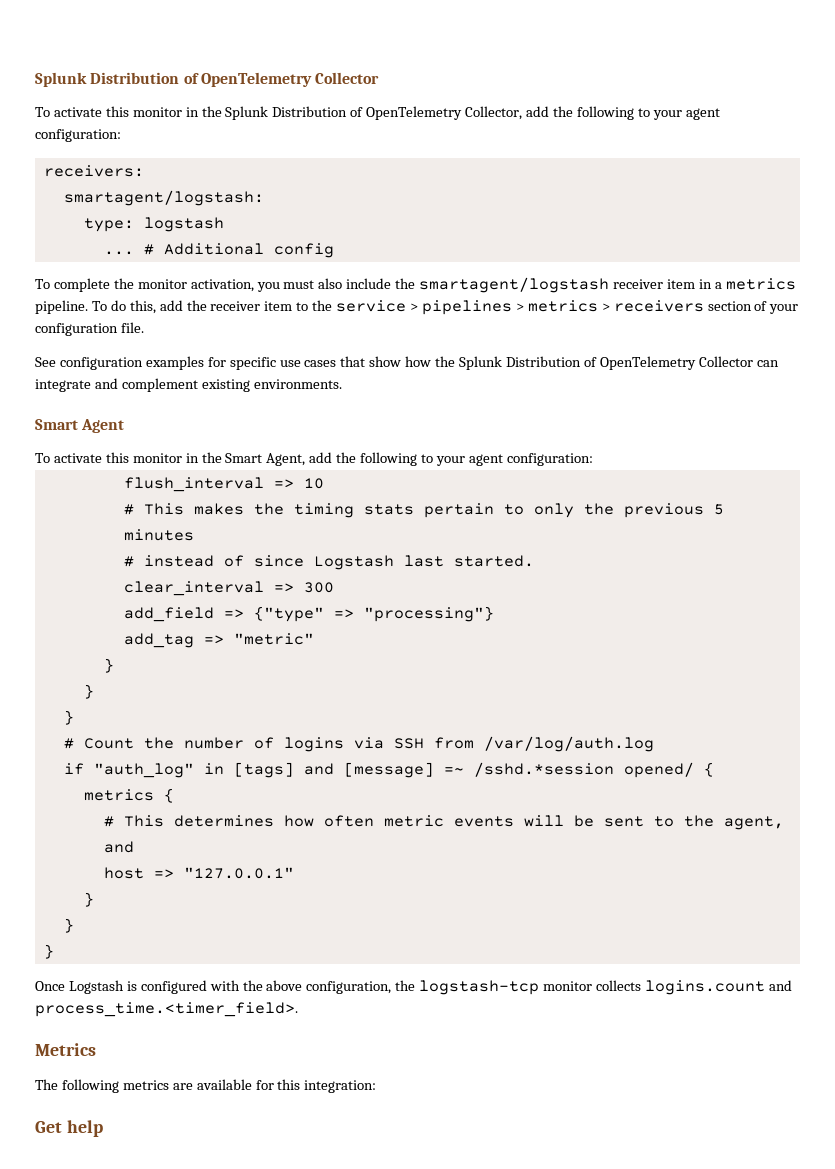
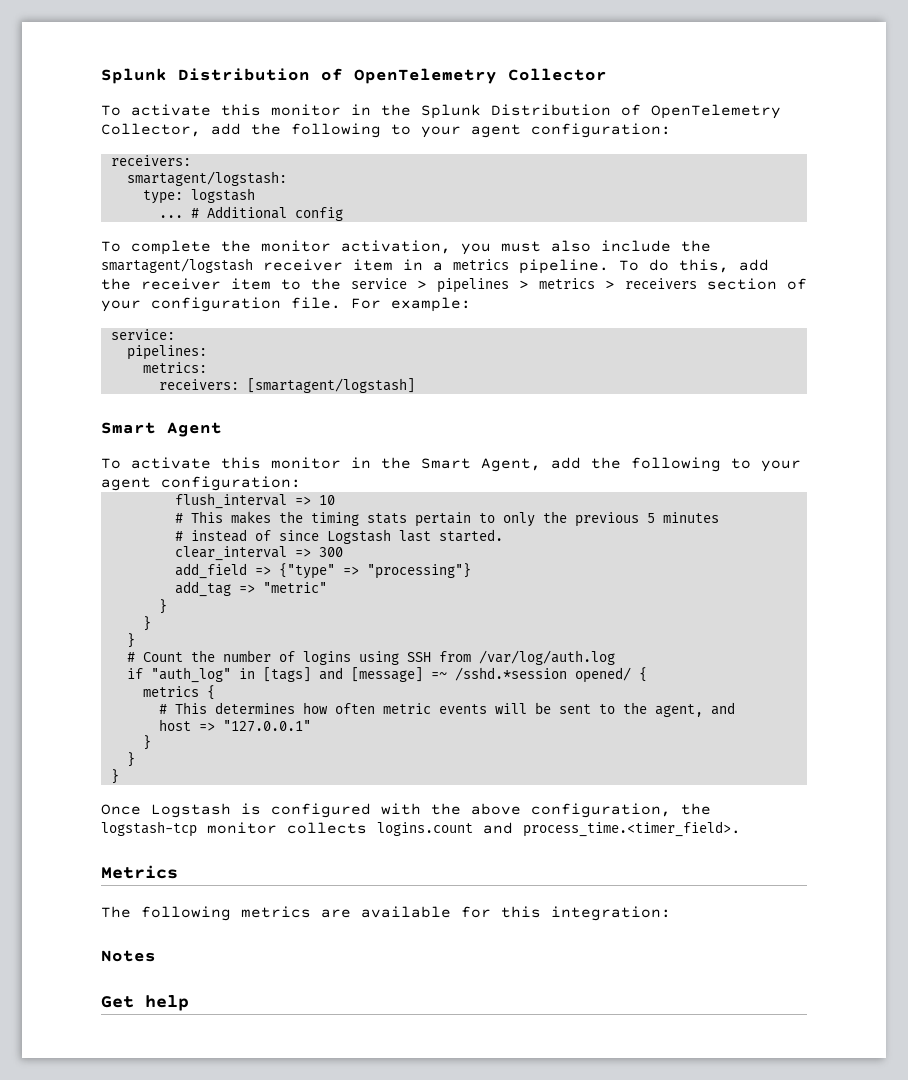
[35,356,779,370] [35,378,342,392] // See configuration examples for specific use cases that show how the Splunk Distribution of OpenTelemetry Collector can integrate and complement existing environments. -> [351,297,471,312] [110,329,175,340] [126,345,207,360] [142,362,207,373] [158,378,415,393] For example: // service: // pipelines: // metrics: // receivers: [smartagent/logstash]
[353,737,384,749] via -> [358,651,399,665] using
(377, 1086) none -> [101,950,156,962] // Notes

